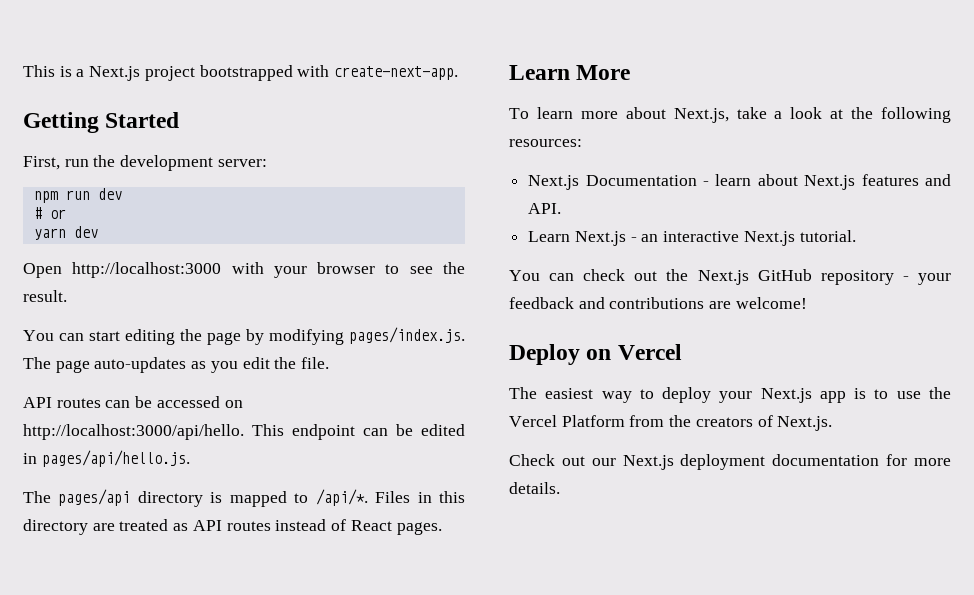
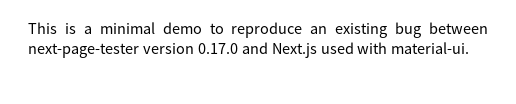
[89,65,459,81] [23,112,180,133] [23,155,267,171] [33,188,122,203] [33,207,66,219] [33,226,98,240] [23,262,465,278] [23,290,67,302] [23,327,465,345] [23,357,330,373] [23,396,243,408] [23,424,465,440] [23,450,190,467] [23,489,466,507] [23,519,442,535] [509,65,631,80] [509,107,951,123] [509,139,582,147] [528,174,951,190] [528,203,562,214] [528,230,856,246] [509,269,951,285] [509,297,807,309] [509,344,682,365] [509,387,951,403] [509,415,833,431] [509,454,951,470] [509,482,560,494] Next.js project bootstrapped with create-next-app. // Getting Started // First, run the development server: // npm run dev // # or // yarn dev // Open http://localhost:3000 with your browser to see the result. // You can start editing the page by modifying pages/index.js. The page auto-updates as you edit the file. // API routes can be accessed on http://localhost:3000/api/hello. This endpoint can be edited in pages/api/hello.js. // The pages/api directory is mapped to /api/*. Files in this directory are treated as API routes instead of React pages. // Learn More // To learn more about Next.js, take a look at the following resources: // Next.js Documentation - learn about Next.js features and API. // Learn Next.js - an interactive Next.js tutorial. // You can check out the Next.js GitHub repository - your feedback and contributions are welcome! // Deploy on Vercel // The easiest way to deploy your Next.js app is to use the Vercel Platform from the creators of Next.js. // Check out our Next.js deployment documentation for more details. -> [99,22,488,38] [28,42,470,58] minimal demo to reproduce an existing bug between next-page-tester version 0.17.0 and Next.js used with material-ui.

